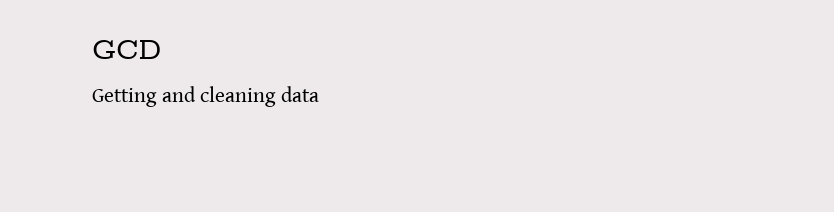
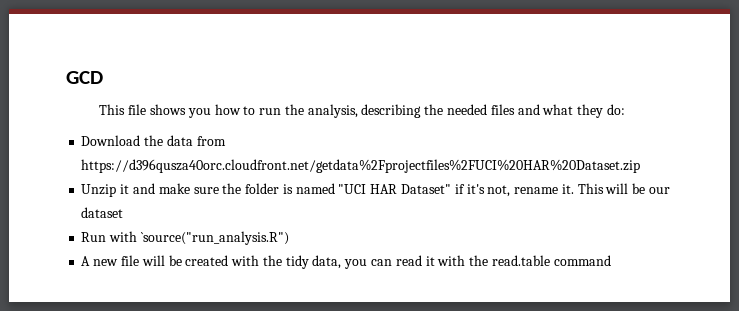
[92,86,320,107] Getting and cleaning data -> [99,104,625,118] [81,135,226,146] [81,159,641,173] [81,183,670,197] [81,207,124,218] [81,231,289,245] [81,255,611,269] This file shows you how to run the analysis, describing the needed files and what they do: // Download the data from https://d396qusza40orc.cloudfront.net/getdata%2Fprojectfiles%2FUCI%20HAR%20Dataset.zip // Unzip it and make sure the folder is named "UCI HAR Dataset" if it's not, rename it. This will be our dataset // Run with `source("run_analysis.R") // A new file will be created with the tidy data, you can read it with the read.table command

